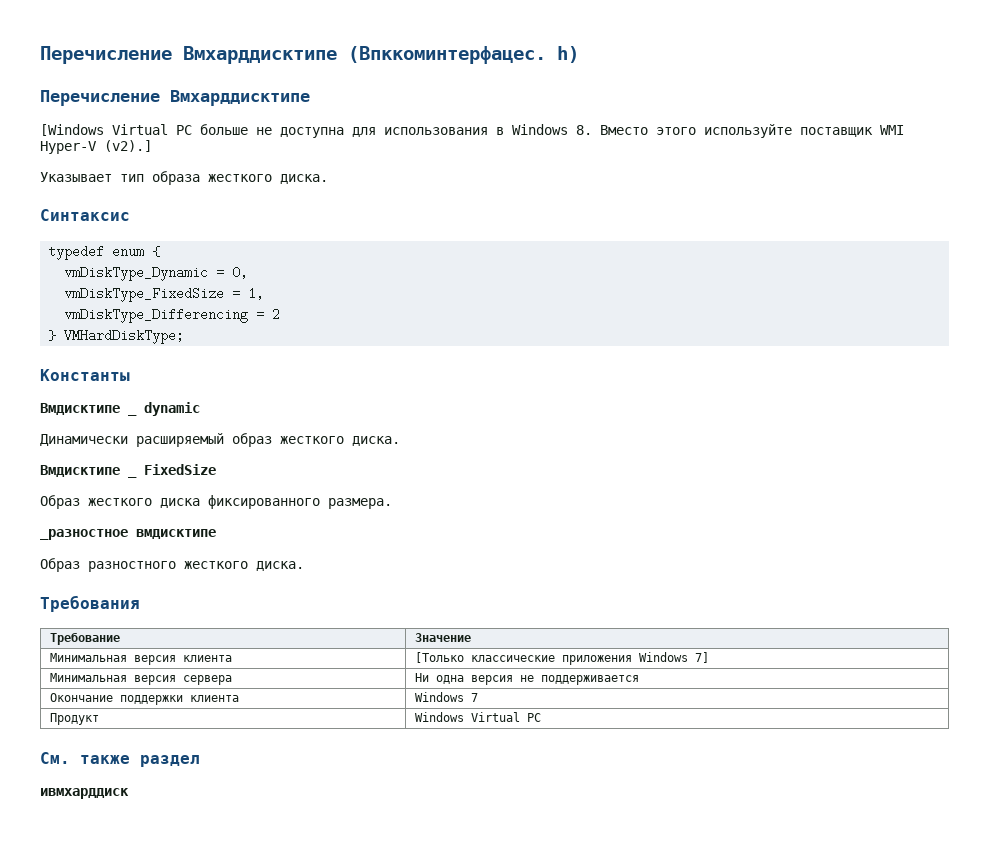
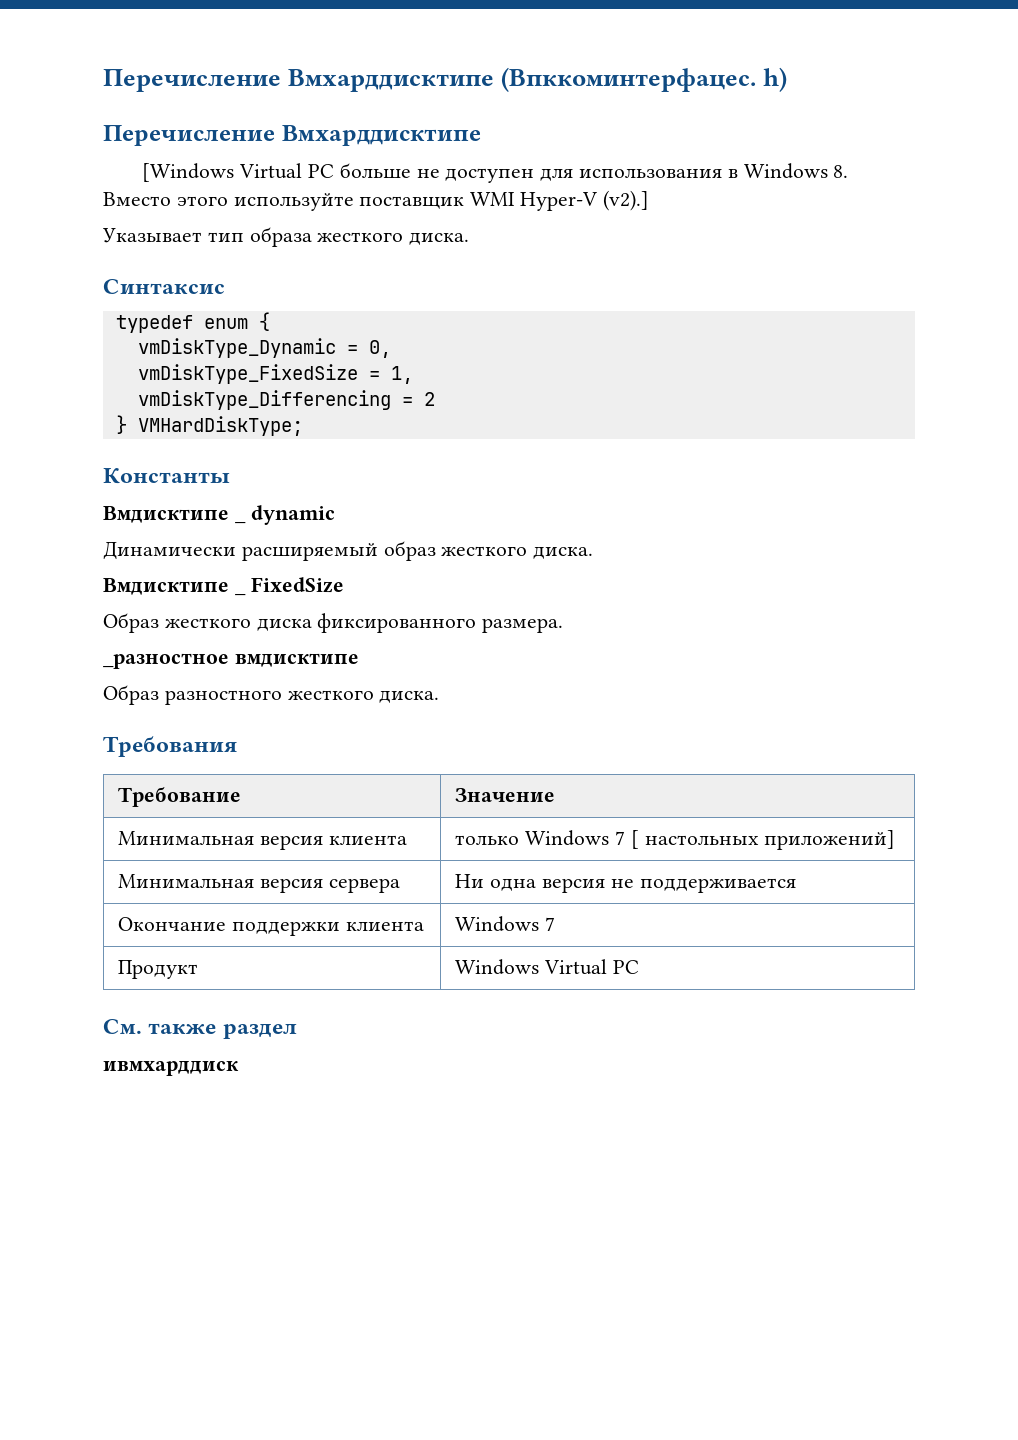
[280,127,344,138] доступна -> [445,168,535,183] доступен
[415,652,710,665] [Только классические приложения Windows 7] -> [455,830,896,850] только Windows 7 [ настольных приложений]

